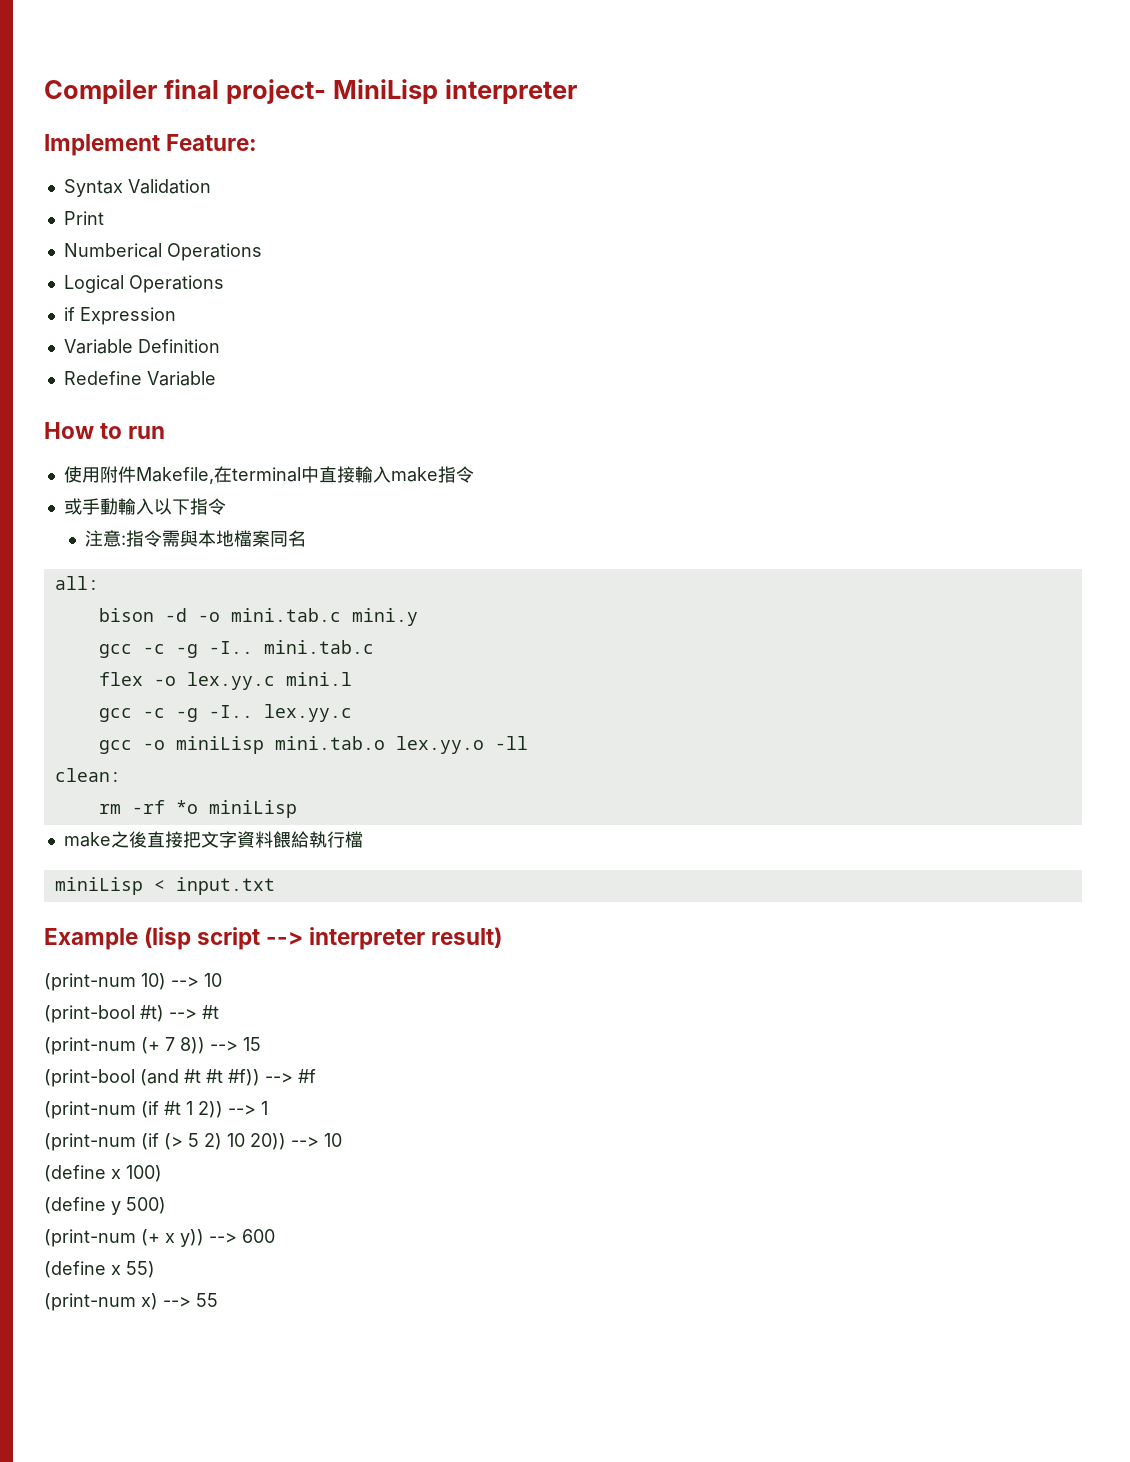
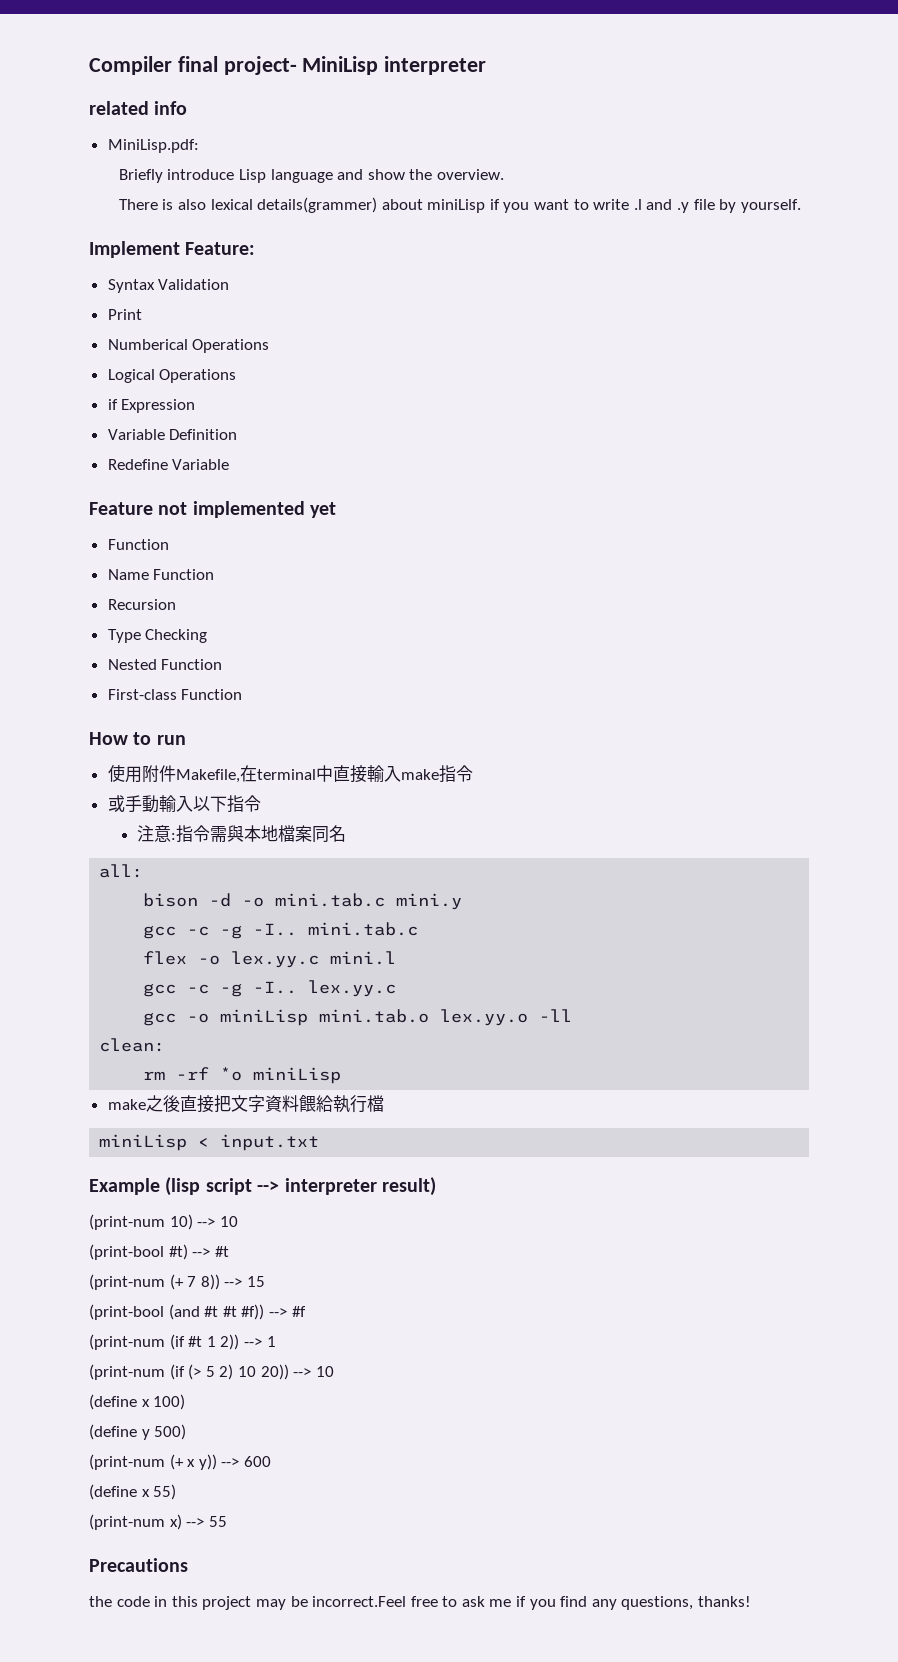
(577, 91) none -> [89,101,188,115] [107,139,199,153] [118,169,504,183] [118,197,801,213] // related info // MiniLisp.pdf: // Briefly introduce Lisp language and show the overview. // There is also lexical details(grammer) about miniLisp if you want to write .l and .y file by yourself.
(216, 378) none -> [89,501,337,518] [107,539,169,550] [107,569,215,580] [107,599,176,610] [107,629,208,643] [107,659,223,670] [107,689,243,700] // Feature not implemented yet // Function // Name Function // Recursion // Type Checking // Nested Function // First-class Function
(218, 1300) none -> [89,1558,188,1572] [89,1596,752,1610] // Precautions // the code in this project may be incorrect.Feel free to ask me if you find any questions, thanks!

